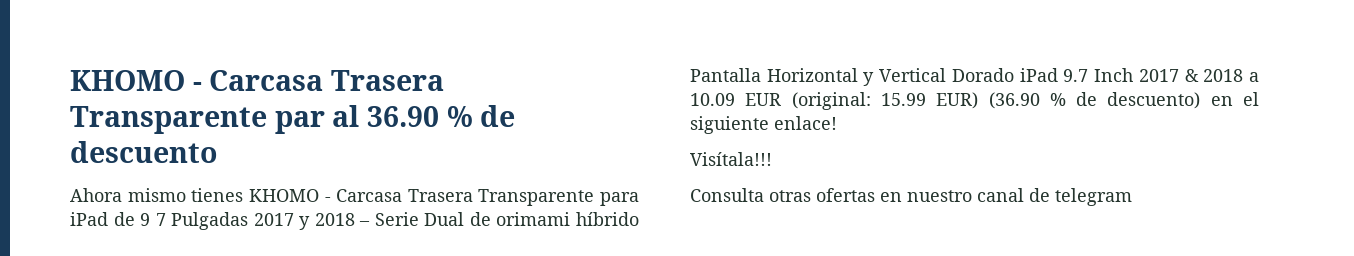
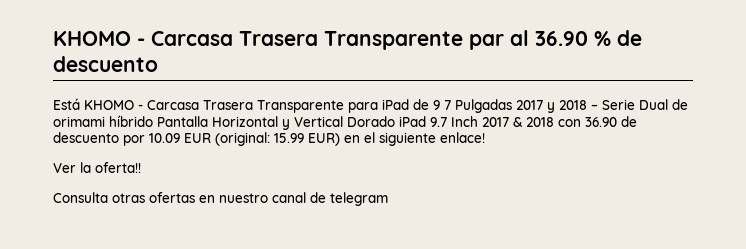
[70,188,244,202] Ahora mismo tienes -> [53,98,80,110] Está
[1249,72,1259,82] a -> [558,116,637,127] [53,132,145,146] con 36.90 de descuento por
[988,92,1201,109] (36.90 % de descuento) -> (340, 139) none
[690,152,772,166] Visítala!!! -> [53,162,141,173] Ver la oferta!!

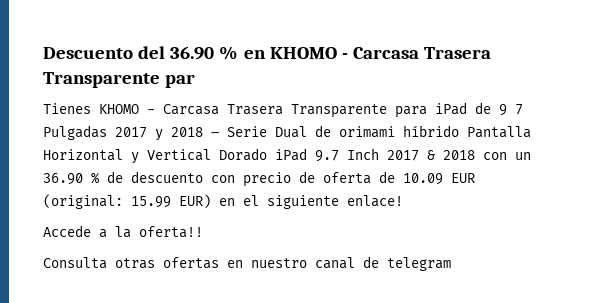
(53, 38) none -> [43,46,266,60] Descuento del 36.90 % en
[510,30,642,46] [53,56,158,72] [53,98,80,110] al 36.90 % de descuento // Está -> [43,103,91,114] // Tienes
[585,116,637,127] [53,132,145,146] 36.90 de descuento por -> [515,152,531,160] [43,171,395,187] un 36.90 % de descuento con precio de oferta de
[53,163,76,173] Ver -> [43,225,107,238] Accede a

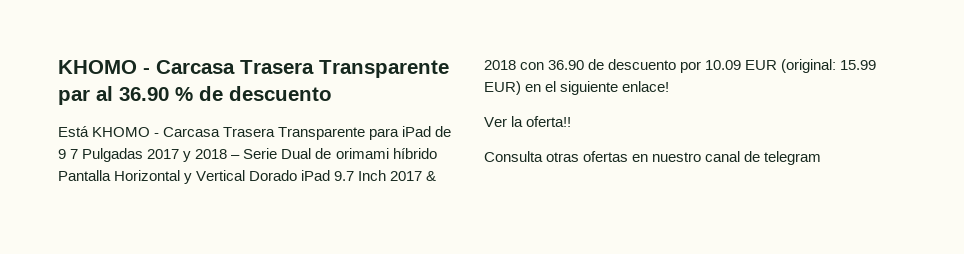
[43,46,266,60] Descuento del 36.90 % en -> (58, 67) none
[43,103,91,114] // Tienes -> [96,86,332,101] [58,126,89,137] al 36.90 % de descuento // Está
[515,152,531,160] [43,171,395,187] un 36.90 % de descuento con precio de oferta de -> [548,59,702,73] 36.90 de descuento por
[43,225,107,238] Accede a -> [484,117,507,127] Ver

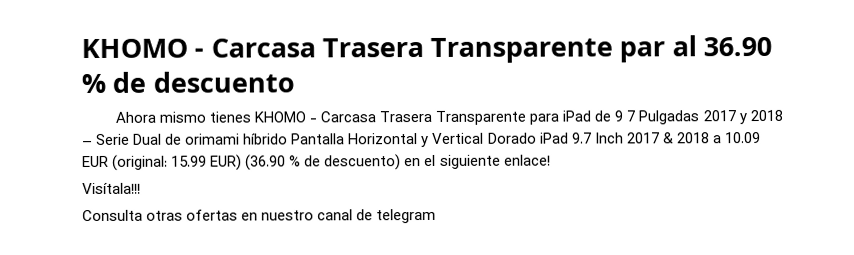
[58,126,89,137] Está -> [114,111,251,123] Ahora mismo tienes
[520,59,702,73] con 36.90 de descuento por -> [712,135,722,144] a
(521, 88) none -> [245,154,402,171] (36.90 % de descuento)
[484,116,572,127] Ver la oferta!! -> [82,182,141,195] Visítala!!!

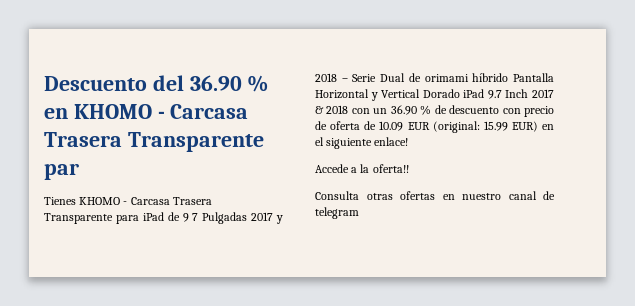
(81, 48) none -> [44,75,269,92] [44,108,68,119] Descuento del 36.90 % en
[671,35,773,57] [81,71,295,94] [114,111,251,123] al 36.90 % de descuento // Ahora mismo tienes -> [44,197,76,205] // Tienes
[712,135,722,144] a -> [351,105,554,117] [315,121,377,130] con un 36.90 % de descuento con precio de oferta de
[245,154,402,171] (36.90 % de descuento) -> (538, 126) none
[82,182,141,195] Visítala!!! -> [315,164,409,173] Accede a la oferta!!

